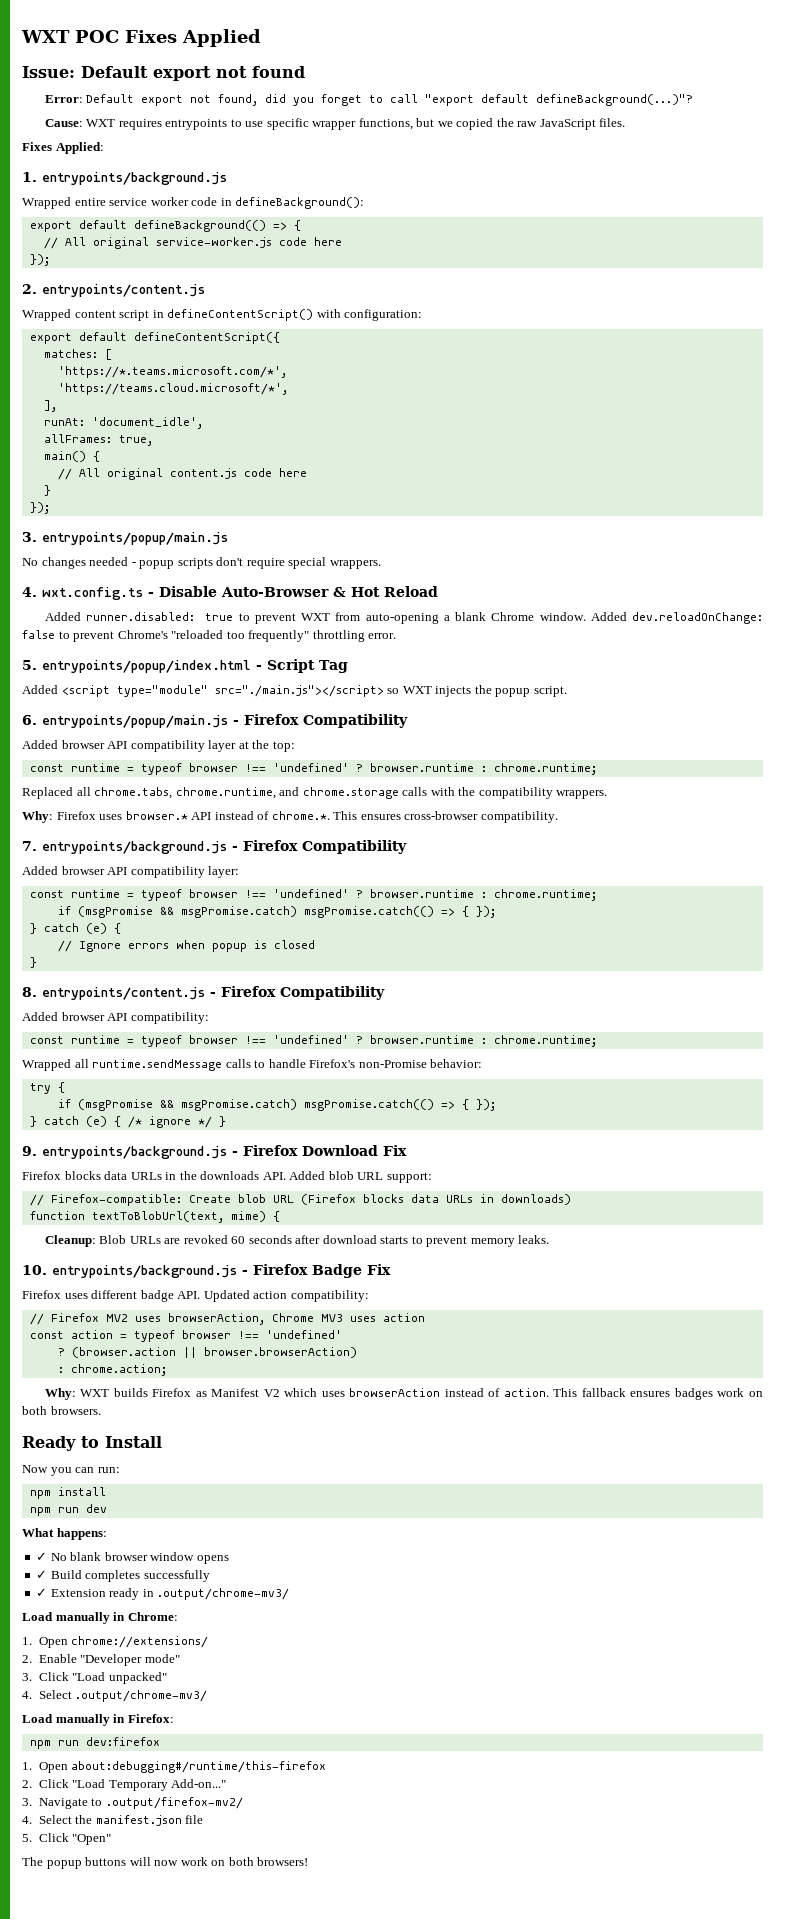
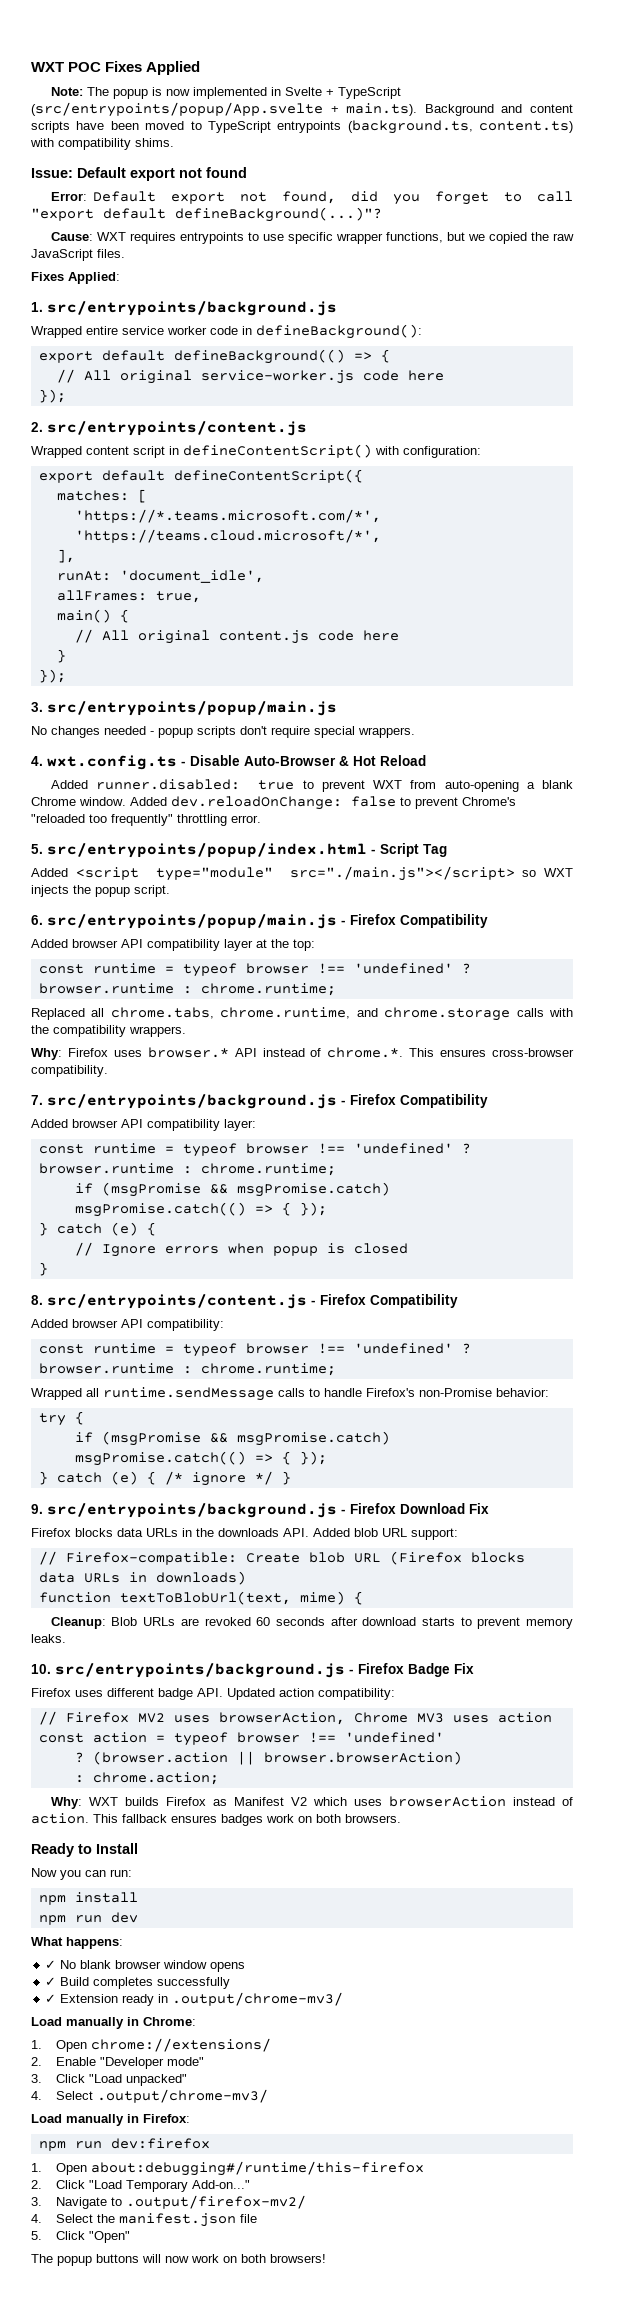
(261, 38) none -> [50,87,401,99] [31,102,574,117] [31,120,573,134] [30,138,174,150] // Note: The popup is now implemented in Svelte + TypeScript (src/entrypoints/popup/App.svelte + main.ts). Background and content scripts have been moved to TypeScript entrypoints (background.ts, content.ts) with compatibility shims.
[42,172,227,185] entrypoints/background.js -> [47,301,337,316] src/entrypoints/background.js
[42,284,205,297] entrypoints/content.js -> [47,421,307,436] src/entrypoints/content.js
[42,532,228,545] entrypoints/popup/main.js -> [47,701,337,716] src/entrypoints/popup/main.js
[42,660,251,673] entrypoints/popup/index.html -> [47,843,367,858] src/entrypoints/popup/index.html
[42,715,228,728] entrypoints/popup/main.js -> [47,914,337,929] src/entrypoints/popup/main.js
[42,841,227,854] entrypoints/background.js -> [47,1094,337,1109] src/entrypoints/background.js
[42,987,205,1000] entrypoints/content.js -> [47,1294,307,1309] src/entrypoints/content.js
[42,1146,227,1159] entrypoints/background.js -> [47,1503,337,1518] src/entrypoints/background.js
[52,1265,237,1278] entrypoints/background.js -> [55,1663,345,1678] src/entrypoints/background.js

